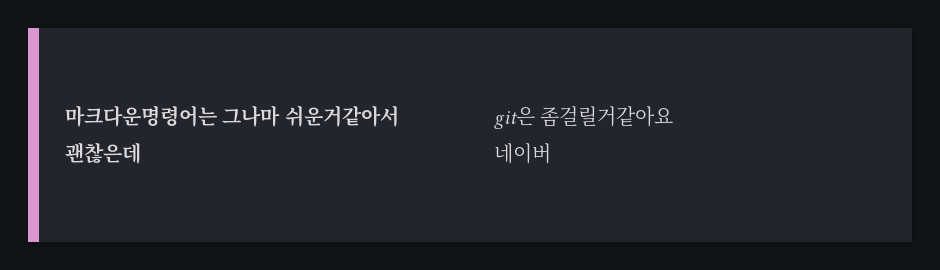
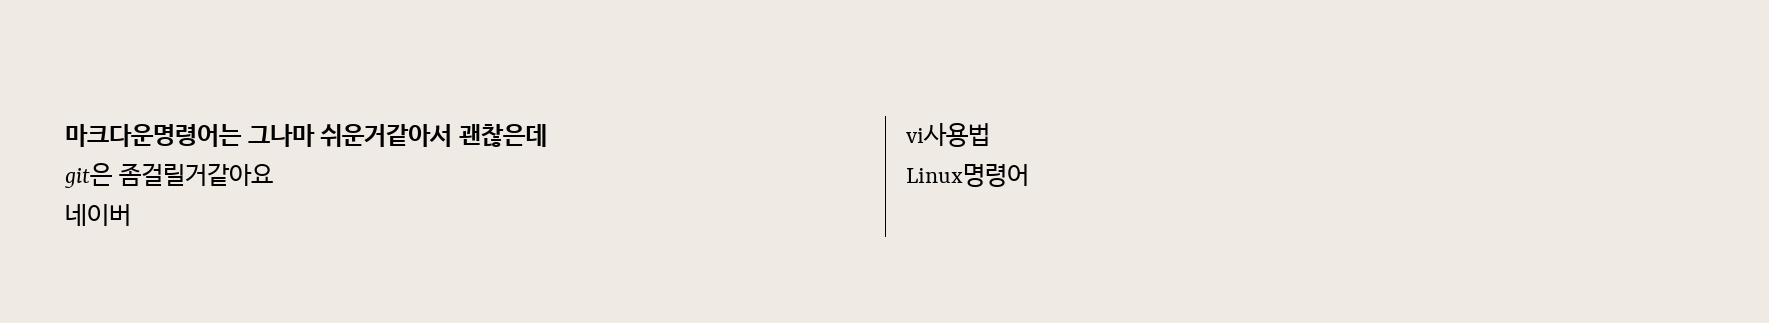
(551, 153) none -> [906,123,990,147] [906,164,1029,187] // vi사용법 // Linux명령어

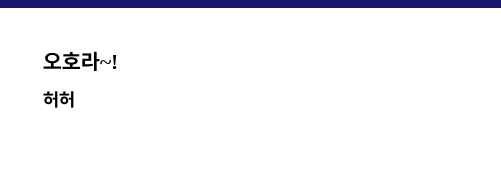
[65,124,547,147] [64,163,273,188] [65,203,131,226] [906,123,990,147] [906,164,1029,187] 마크다운명령어는 그나마 쉬운거같아서 괜찮은데 // git은 좀걸릴거같아요 // 네이버 // vi사용법 // Linux명령어 -> [43,51,118,71] [43,91,75,108] 오호라~! // 허허

